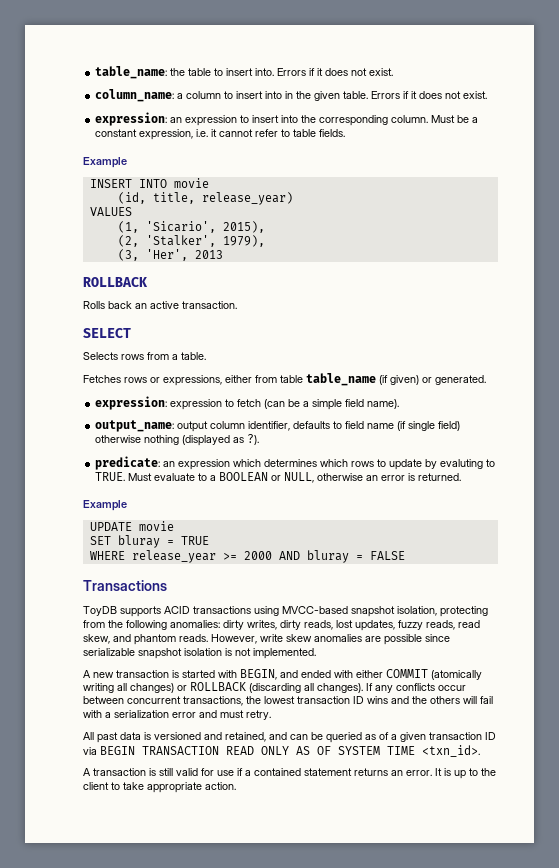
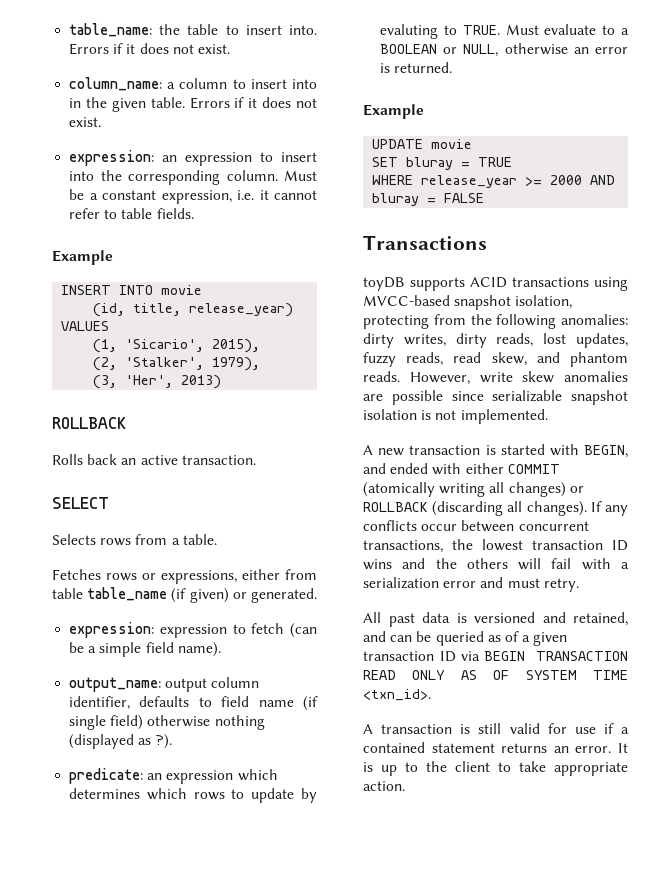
[194,250,223,259] 2013 -> [181,375,222,389] 2013)
[83,606,117,616] ToyDB -> [363,277,405,291] toyDB

